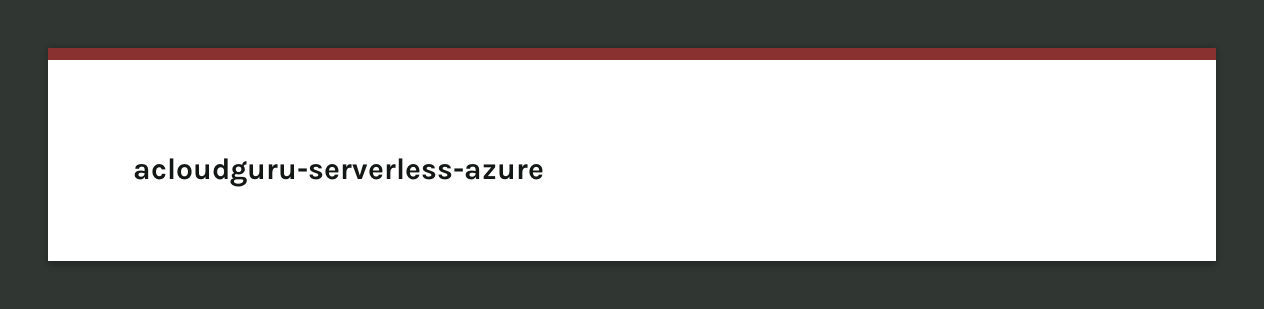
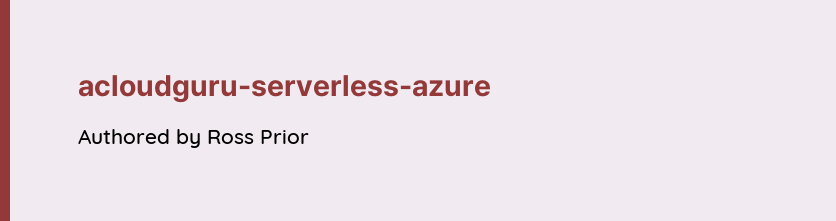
(544, 172) none -> [78,129,309,148] // Authored by Ross Prior

